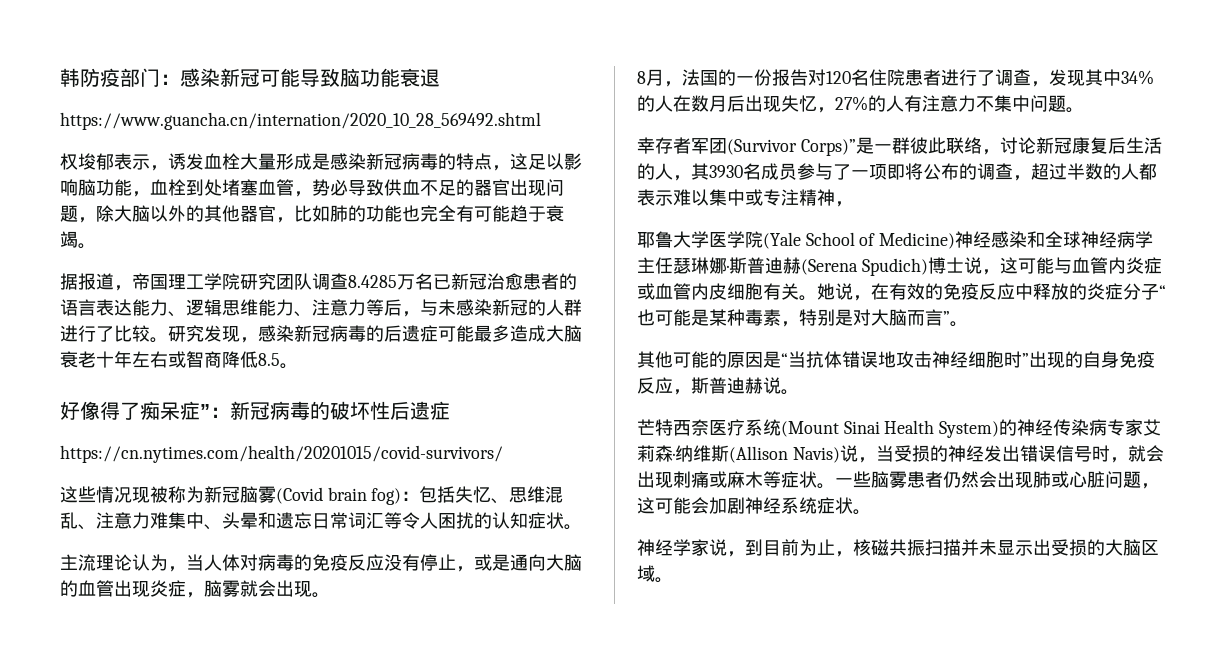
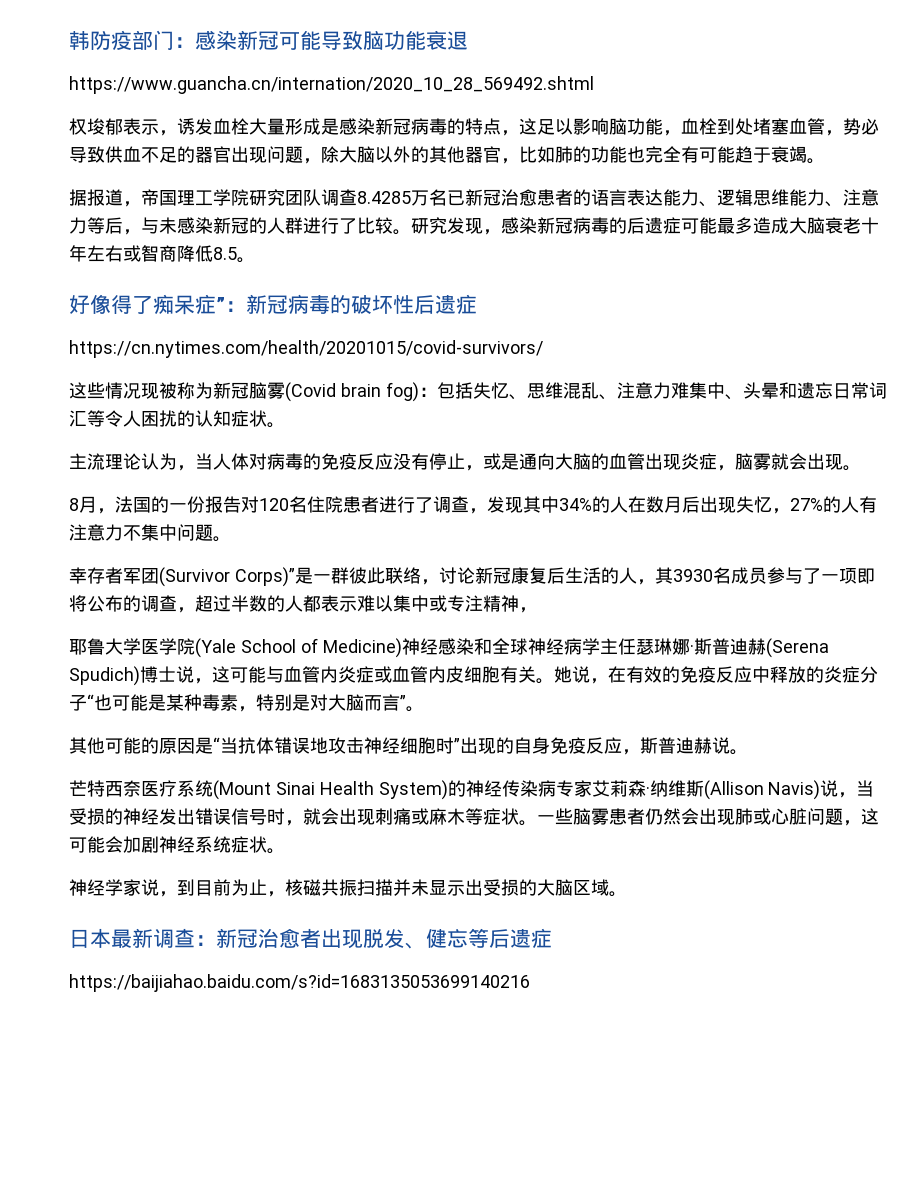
(673, 580) none -> [69,928,552,949] [69,974,530,992] // 日本最新调查：新冠治愈者出现脱发、健忘等后遗症 // https://baijiahao.baidu.com/s?id=1683135053699140216

